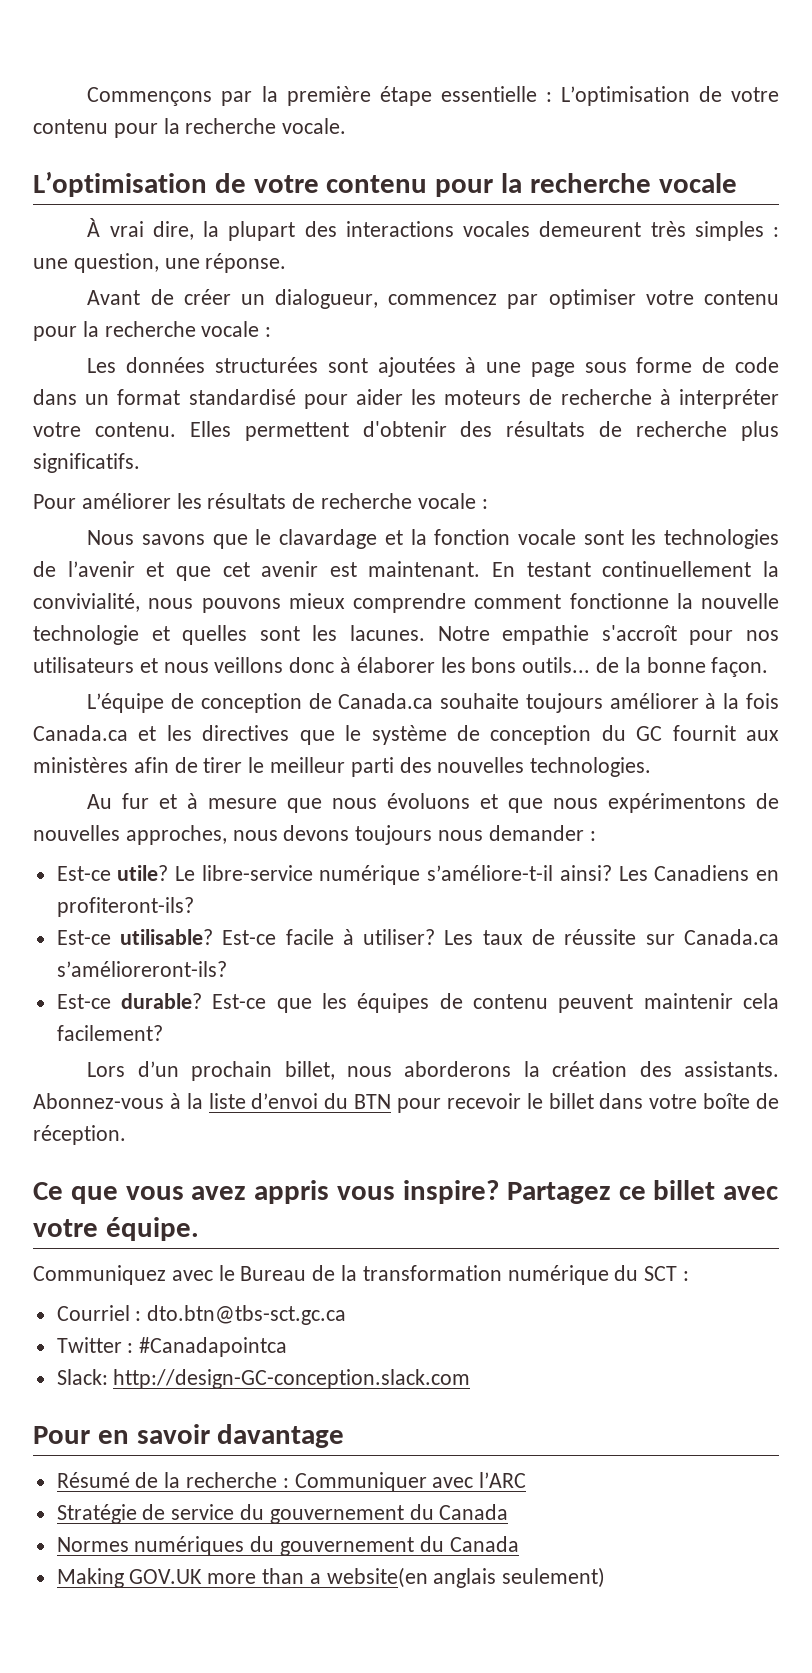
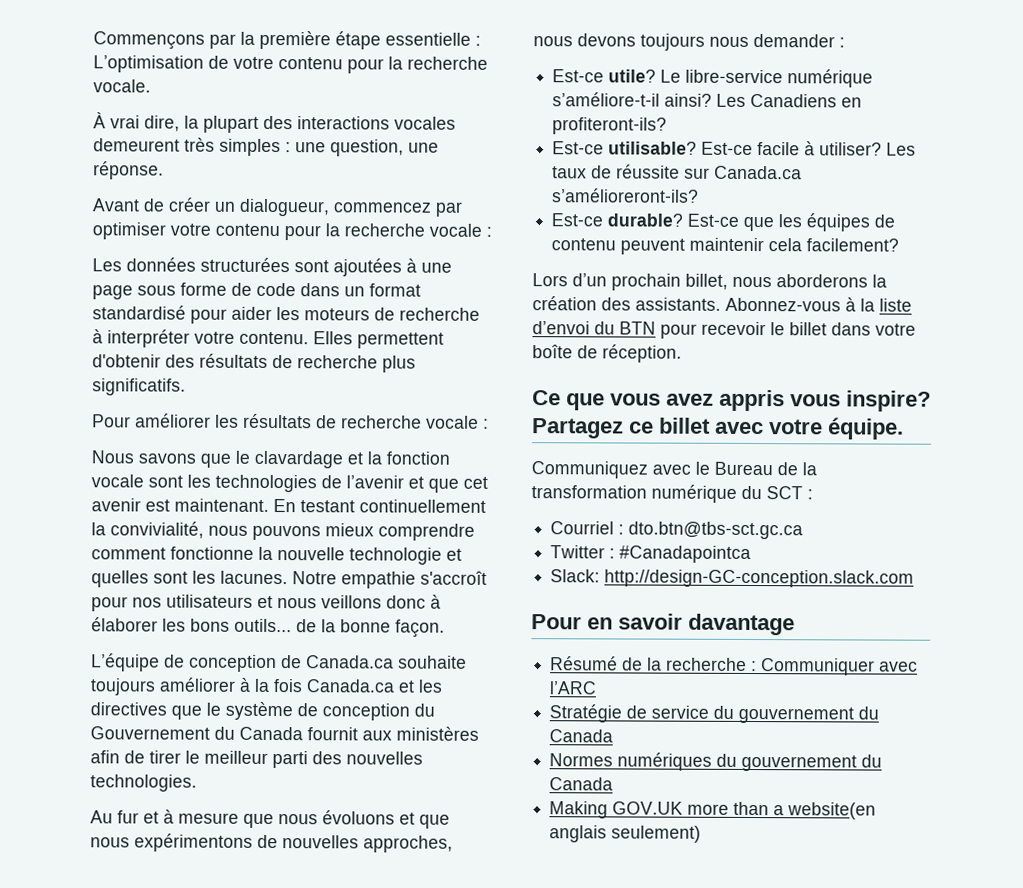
[33,171,737,197] // L’optimisation de votre contenu pour la recherche vocale -> (151, 86) none
[636,726,663,741] GC -> [90,726,303,741] Gouvernement du Canada

